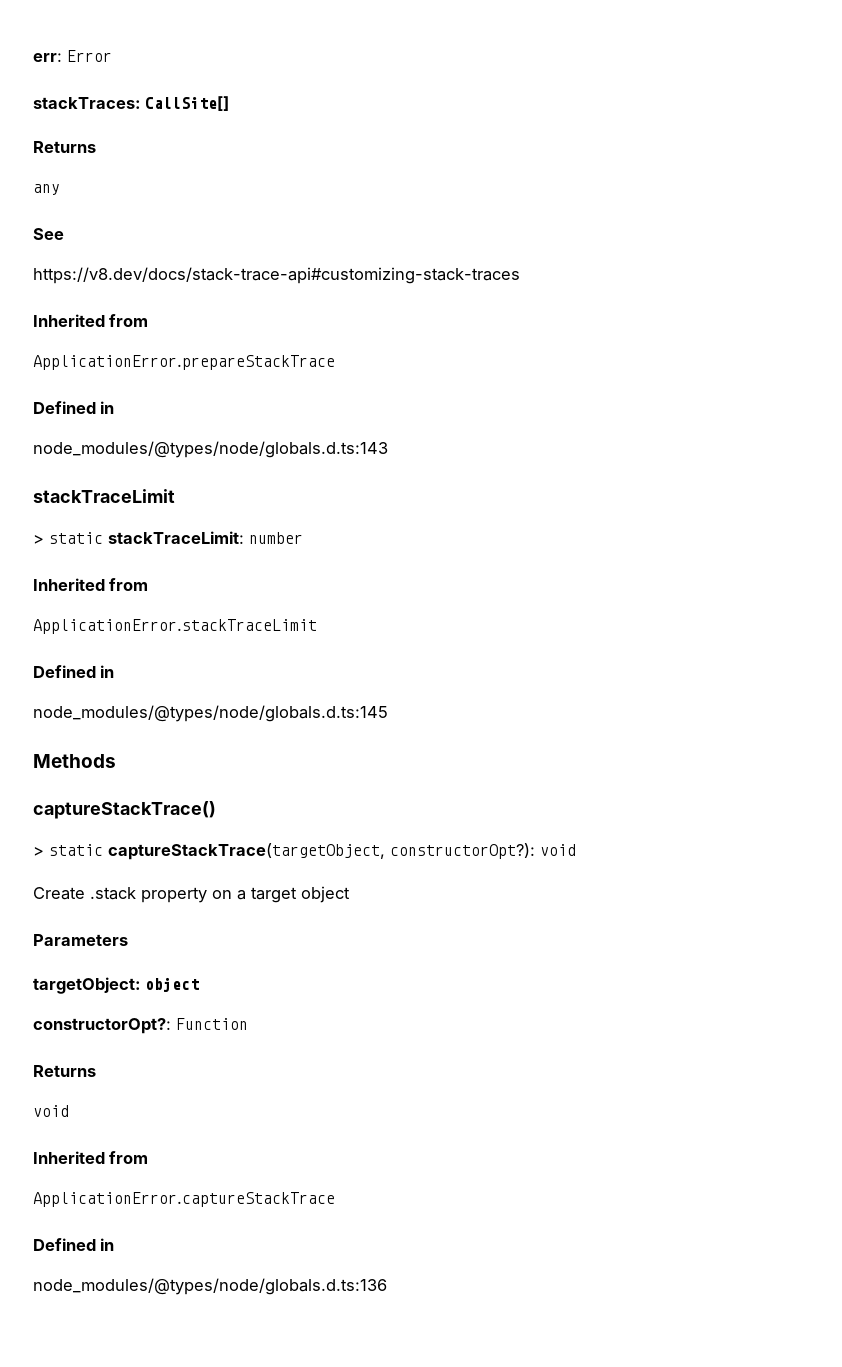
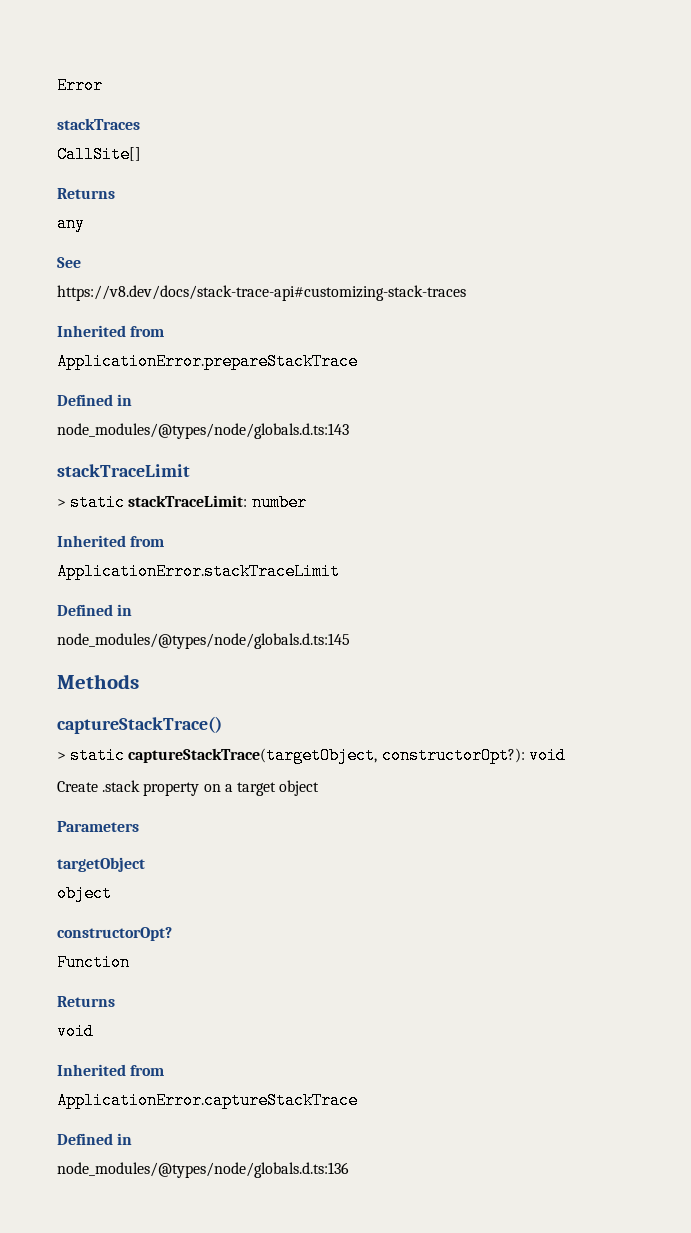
[33,53,62,62] err: -> (57, 85) none
[33,97,141,109] stackTraces: -> [57,118,140,130] stackTraces //
[33,977,200,994] [33,1018,171,1034] targetObject: object // constructorOpt?: -> [57,857,145,872] [57,885,112,902] [57,927,172,941] targetObject // object // constructorOpt? //

